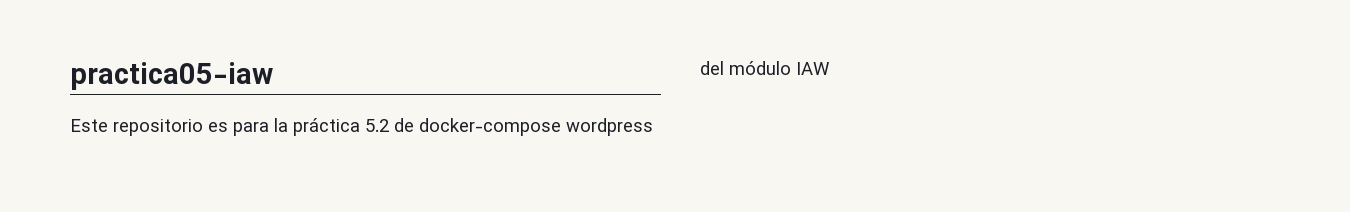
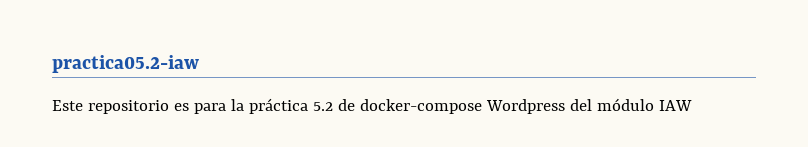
[70,62,273,90] practica05-iaw -> [52,55,199,73] practica05.2-iaw
[566,118,653,136] wordpress -> [485,99,565,114] Wordpress

